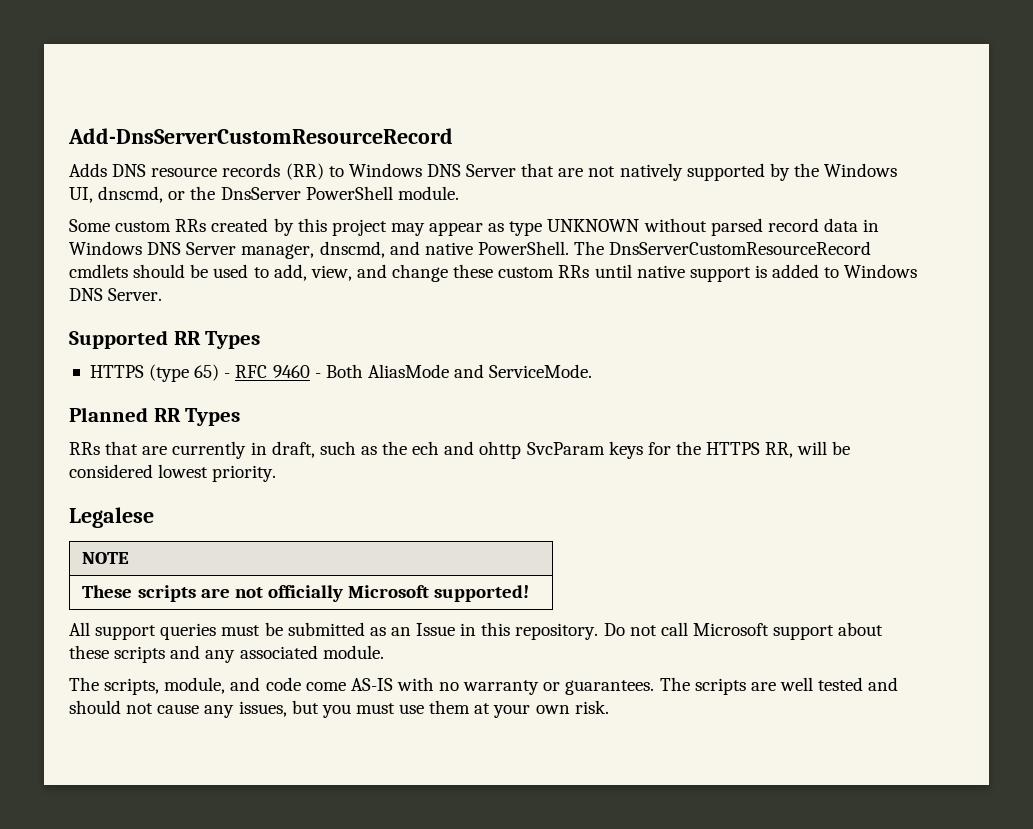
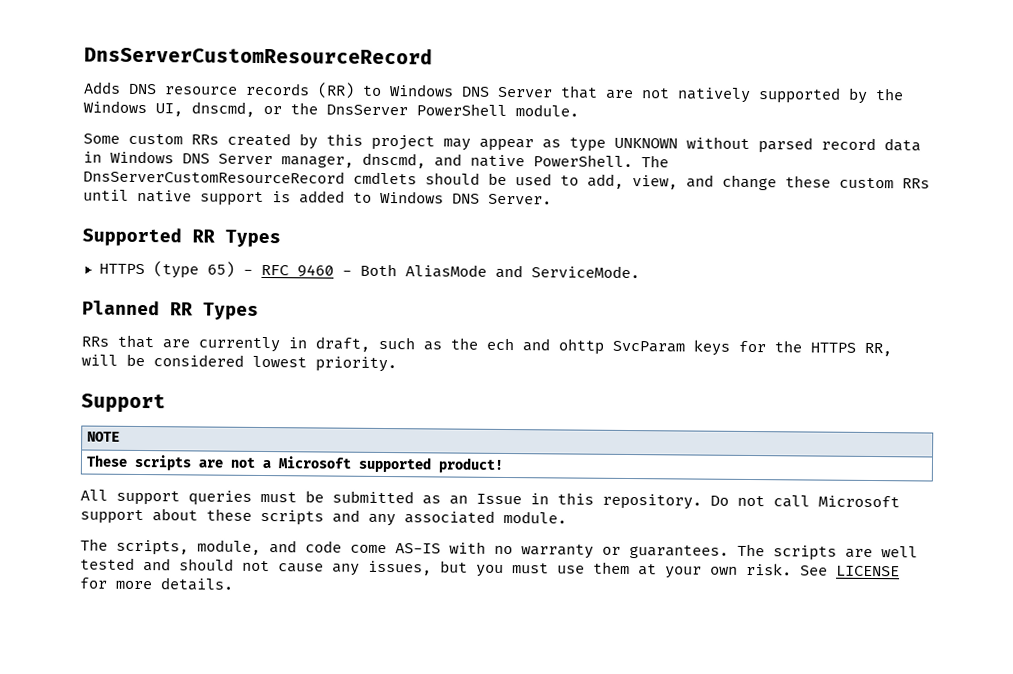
[68,128,453,144] Add-DnsServerCustomResourceRecord -> [84,45,433,65] DnsServerCustomResourceRecord
[69,507,154,528] Legalese -> [81,393,166,414] Support
[267,585,530,602] officially Microsoft supported! -> [262,456,505,473] a Microsoft supported product!
(609, 707) none -> [800,565,900,577] [79,577,234,591] See LICENSE for more details.

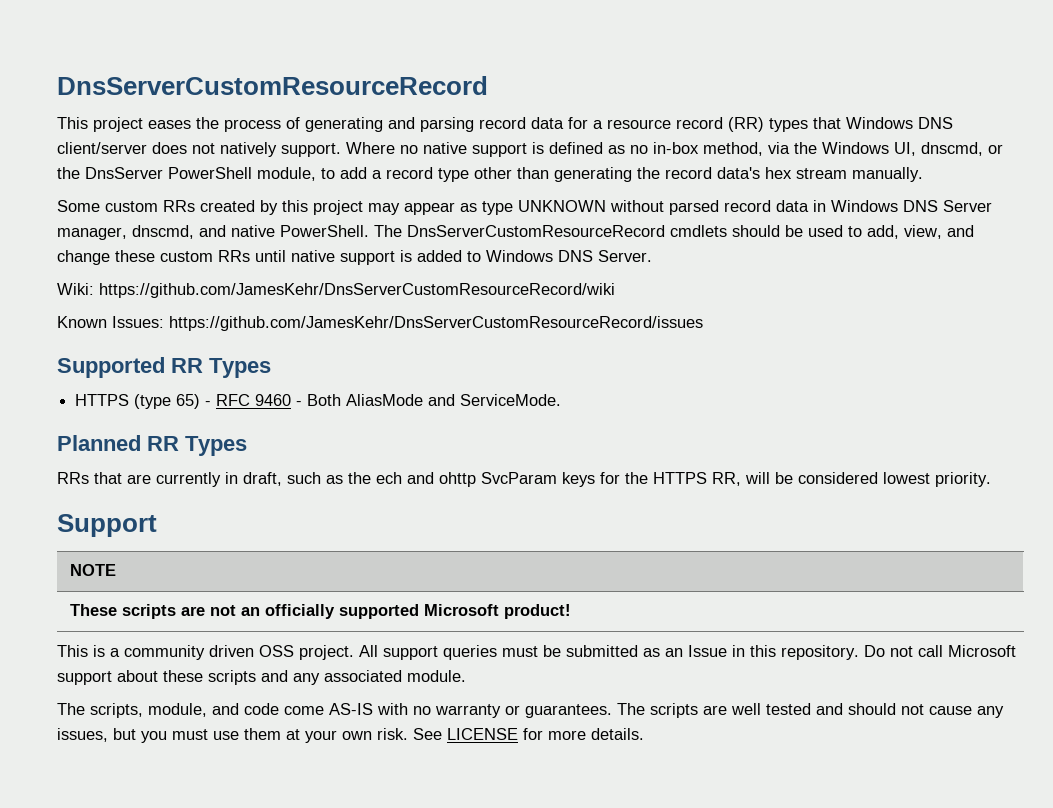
[83,81,868,104] Adds DNS resource records (RR) to Windows DNS Server that are not natively supported by -> [57,117,953,132] [57,142,790,157] This project eases the process of generating and parsing record data for a resource record (RR) types that Windows DNS client/server does not natively support. Where no native support is defined as no in-box method, via
[515,104,579,117] module. -> [257,167,923,182] module, to add a record type other than generating the record data's hex stream manually.
(552, 199) none -> [57,283,615,298] [57,316,703,331] // Wiki: https://github.com/JamesKehr/DnsServerCustomResourceRecord/wiki // Known Issues: https://github.com/JamesKehr/DnsServerCustomResourceRecord/issues
[262,456,505,473] a Microsoft supported product! // -> [240,604,571,619] [57,645,354,660] an officially supported Microsoft product! // This is a community driven OSS project.

